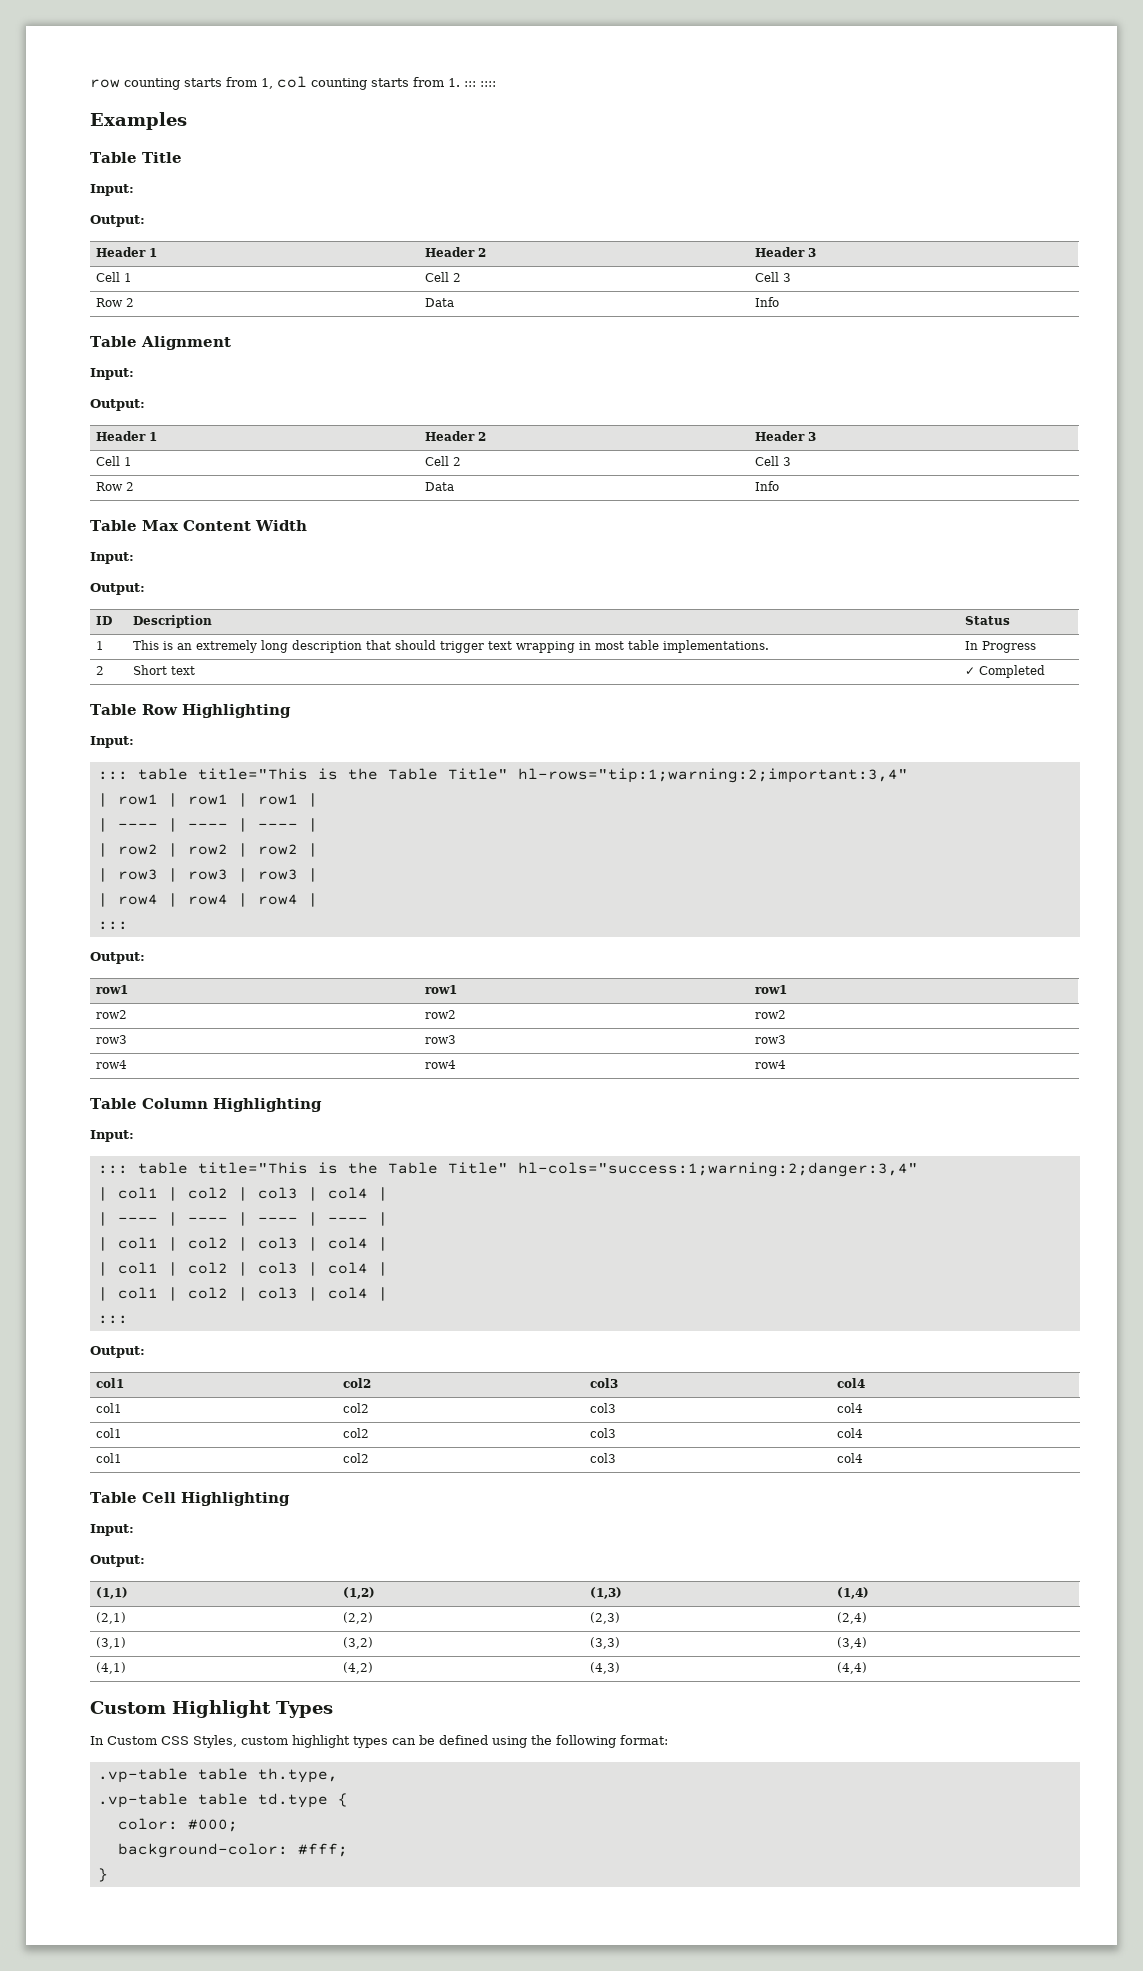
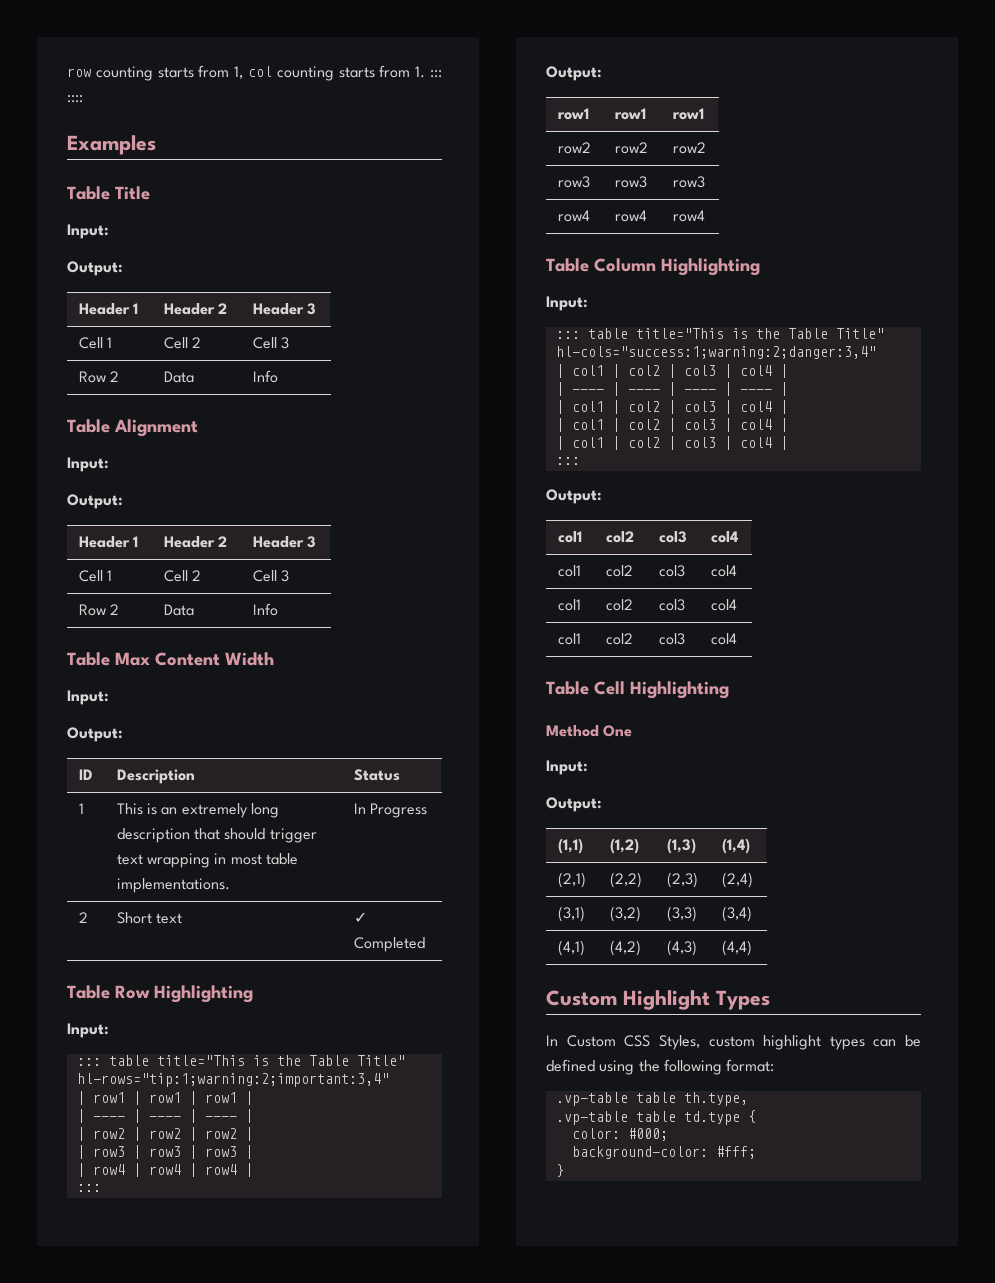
(290, 1499) none -> [546,725,633,737] // Method One

